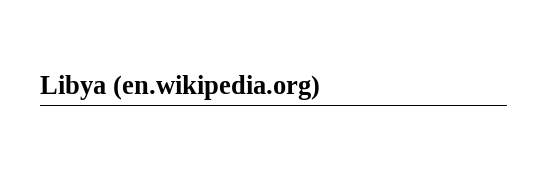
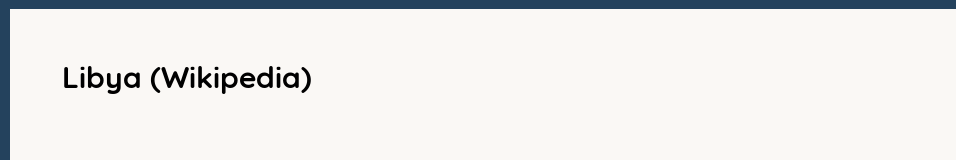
[113,75,321,100] (en.wikipedia.org) -> [150,66,313,94] (Wikipedia)

